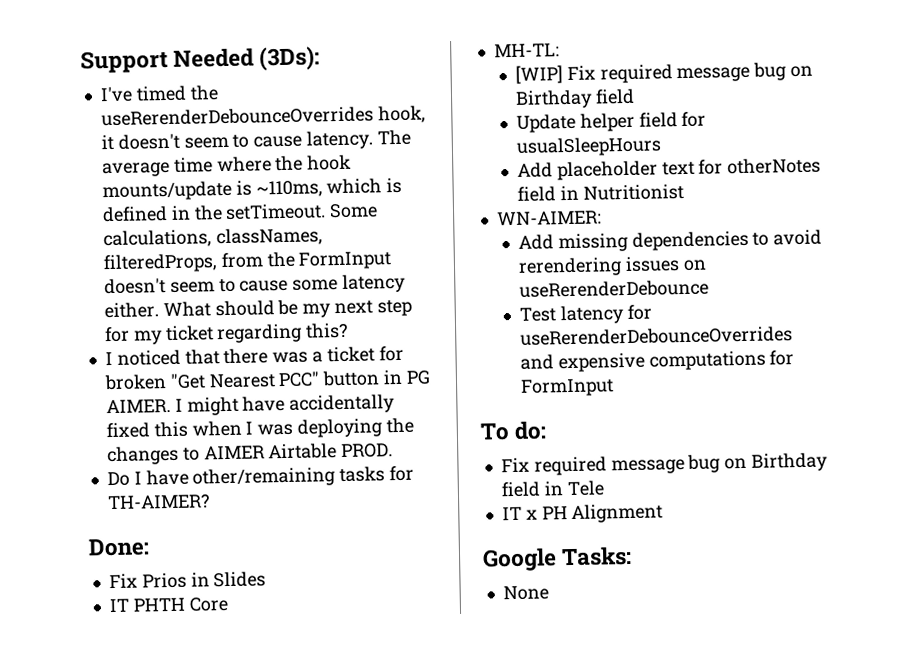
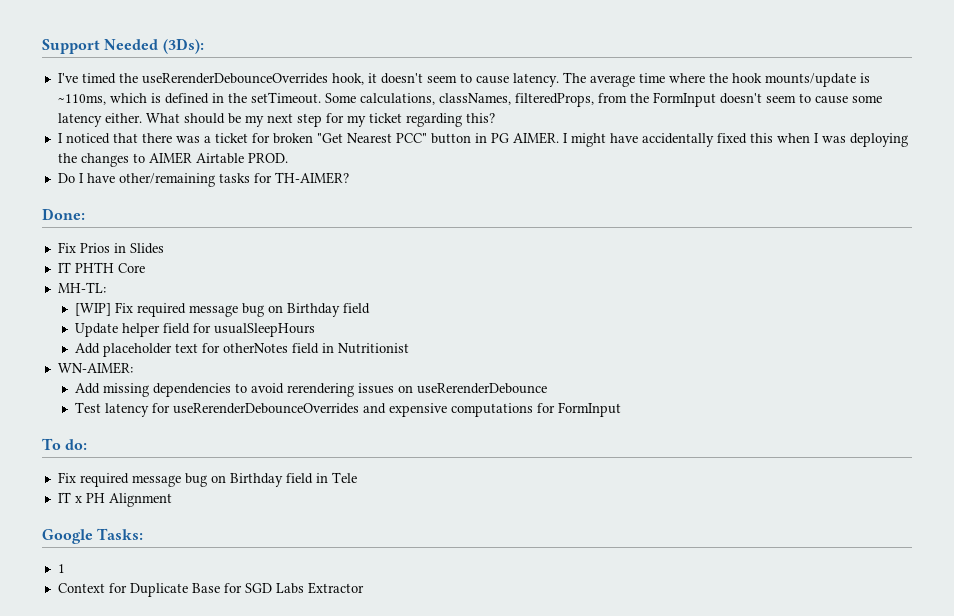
[502,585,549,601] // None -> [57,564,65,573] [57,582,364,597] // 1 // Context for Duplicate Base for SGD Labs Extractor

